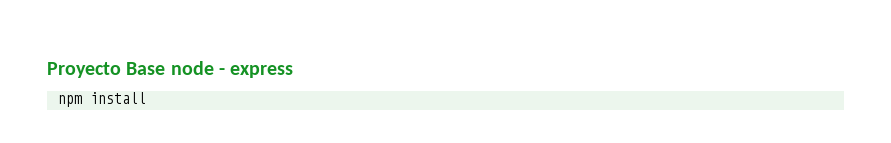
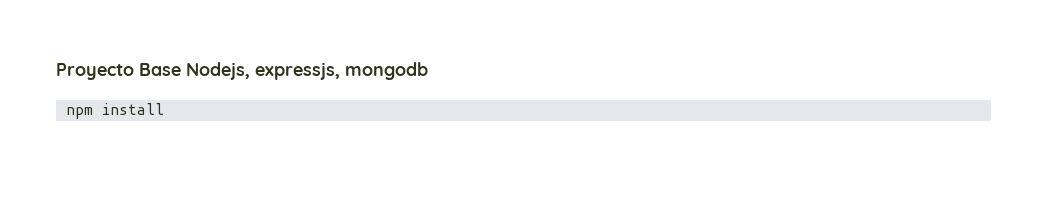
[170,61,294,78] node - express -> [186,62,428,80] Nodejs, expressjs, mongodb

